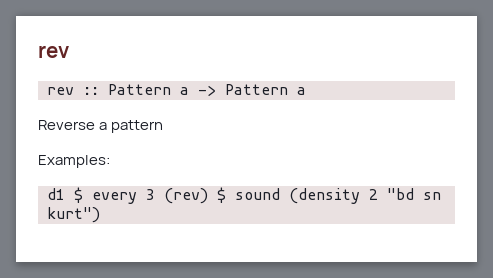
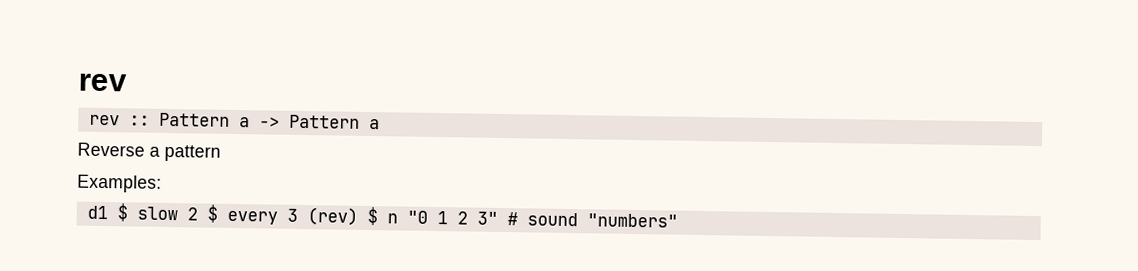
(83, 195) none -> [136,204,218,223] slow 2 $
[235,188,441,204] [47,207,100,223] sound (density 2 "bd sn kurt") -> [386,210,678,228] n "0 1 2 3" # sound "numbers"

